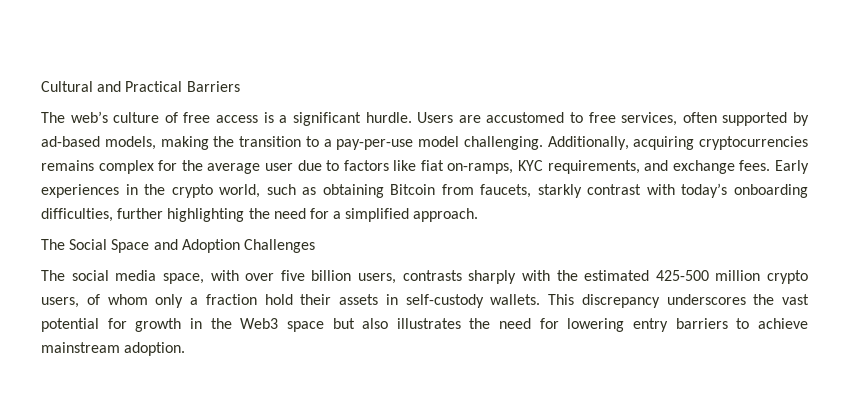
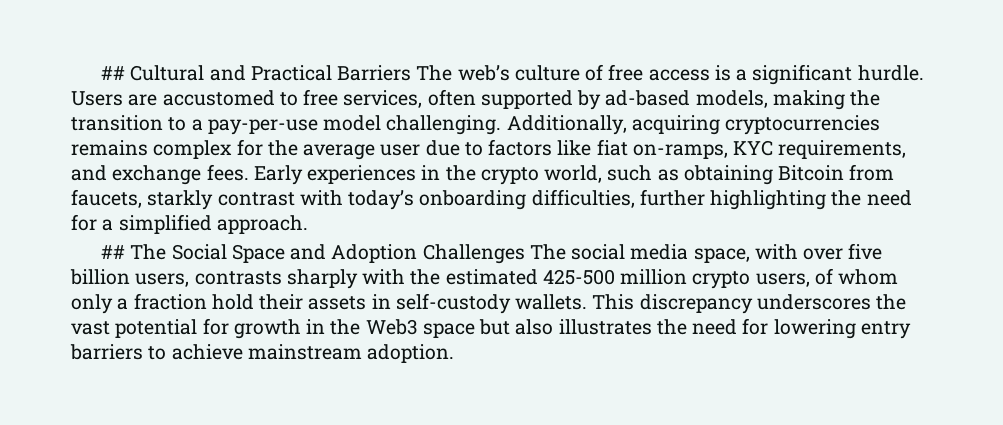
(41, 86) none -> [101,66,126,80] ##
(240, 86) // -> (412, 73) none
(479, 215) none -> [101,245,126,259] ##
(315, 246) // -> (525, 254) none

